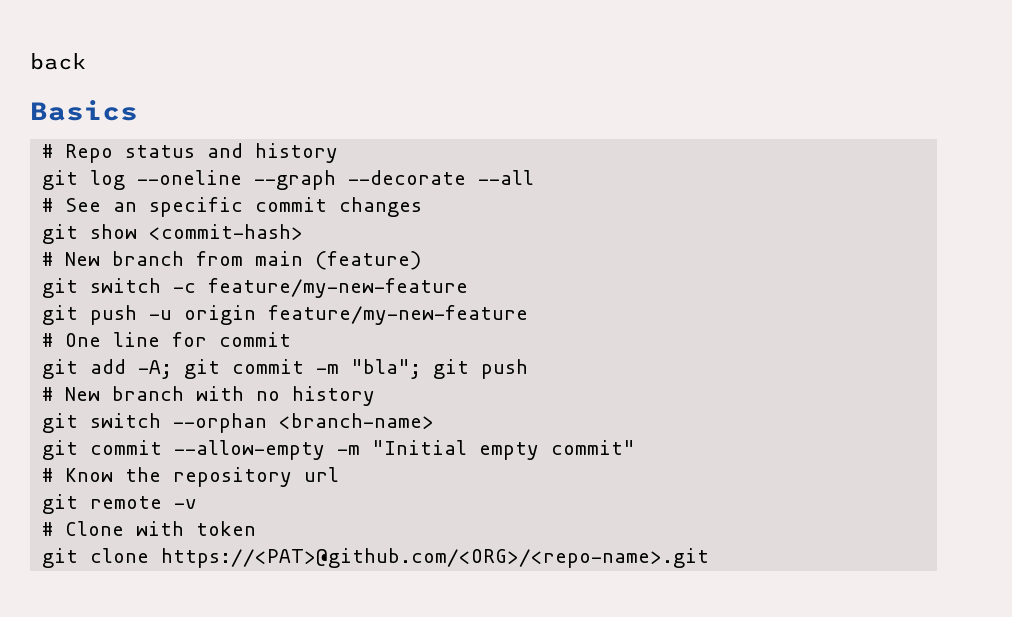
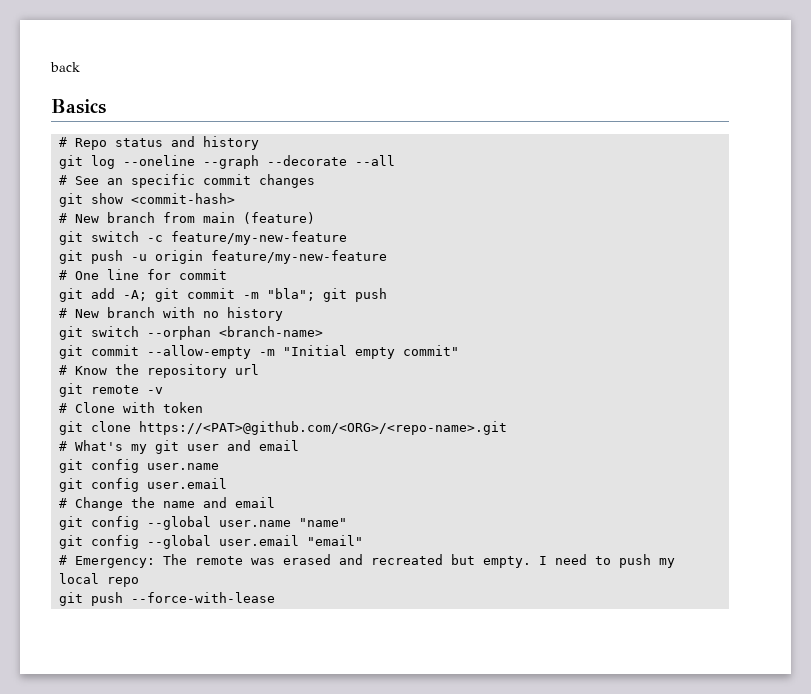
(709, 558) none -> [59,440,300,454] [59,459,220,473] [59,478,228,492] [59,497,276,511] [59,516,348,530] [59,535,364,549] [59,554,676,568] [59,573,140,587] [59,592,276,606] // # What's my git user and email // git config user.name // git config user.email // # Change the name and email // git config --global user.name "name" // git config --global user.email "email" // # Emergency: The remote was erased and recreated but empty. I need to push my local repo // git push --force-with-lease

